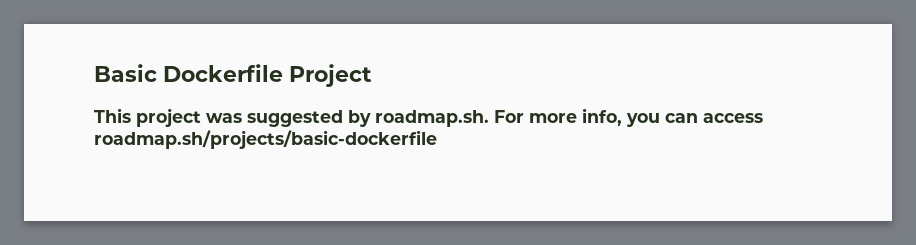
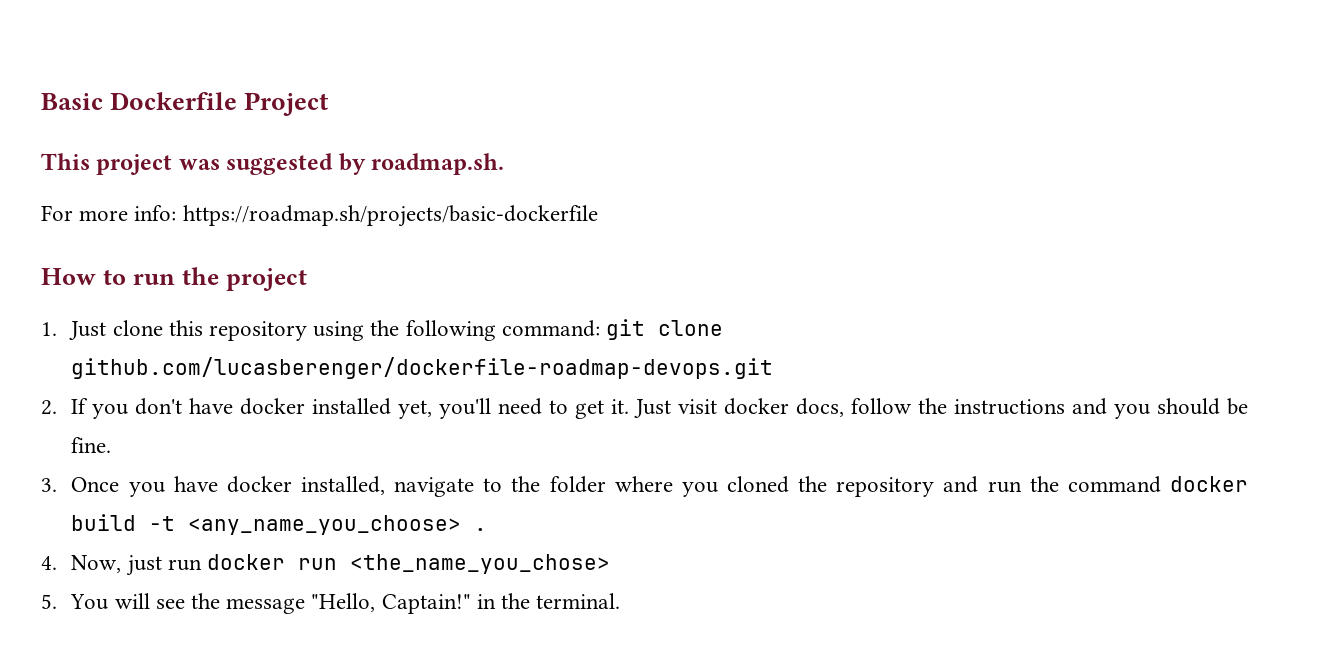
(489, 118) none -> (505, 164) //
[582,108,763,127] [94,130,437,149] info, you can access roadmap.sh/projects/basic-dockerfile -> [134,205,598,227] [41,267,307,291] [41,319,724,341] [71,357,774,379] [41,398,1248,419] [71,437,112,453] [41,476,1249,497] [71,514,488,535] [41,554,611,576] [41,593,621,614] info: https://roadmap.sh/projects/basic-dockerfile // How to run the project // 1. Just clone this repository using the following command: git clone github.com/lucasberenger/dockerfile-roadmap-devops.git // 2. If you don't have docker installed yet, you'll need to get it. Just visit docker docs, follow the instructions and you should be fine. // 3. Once you have docker installed, navigate to the folder where you cloned the repository and run the command docker build -t <any_name_you_choose> . // 4. Now, just run docker run <the_name_you_chose> // 5. You will see the message "Hello, Captain!" in the terminal.

